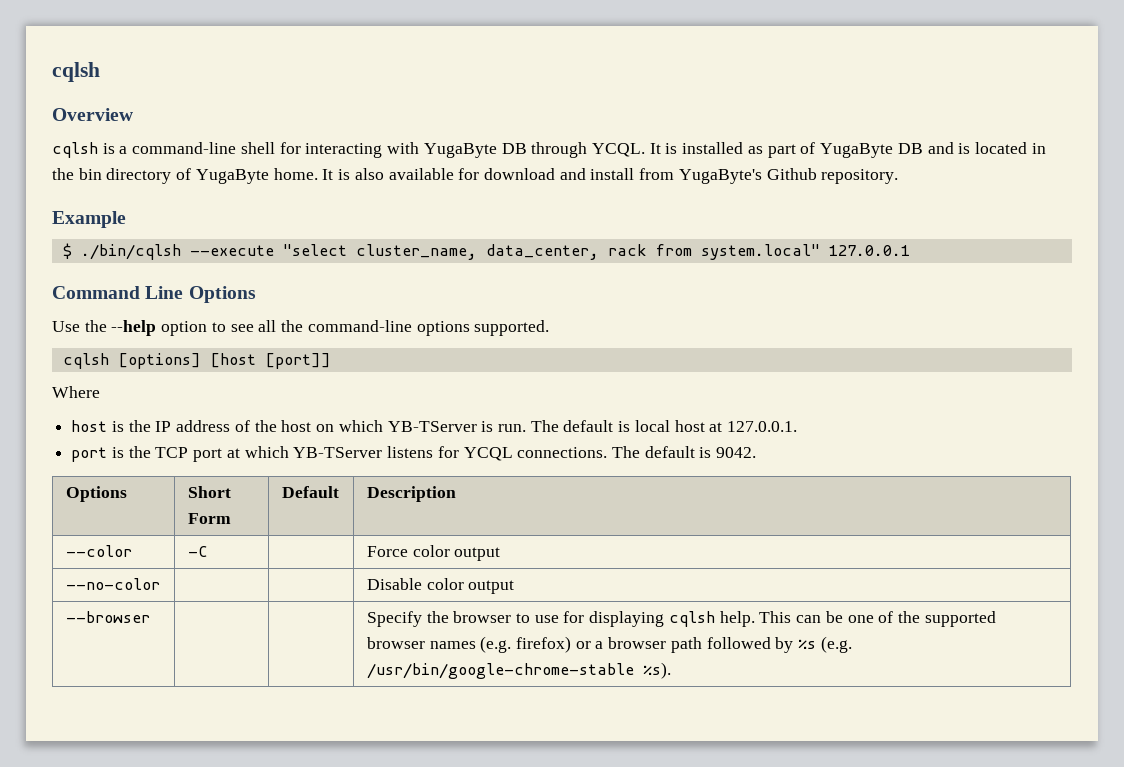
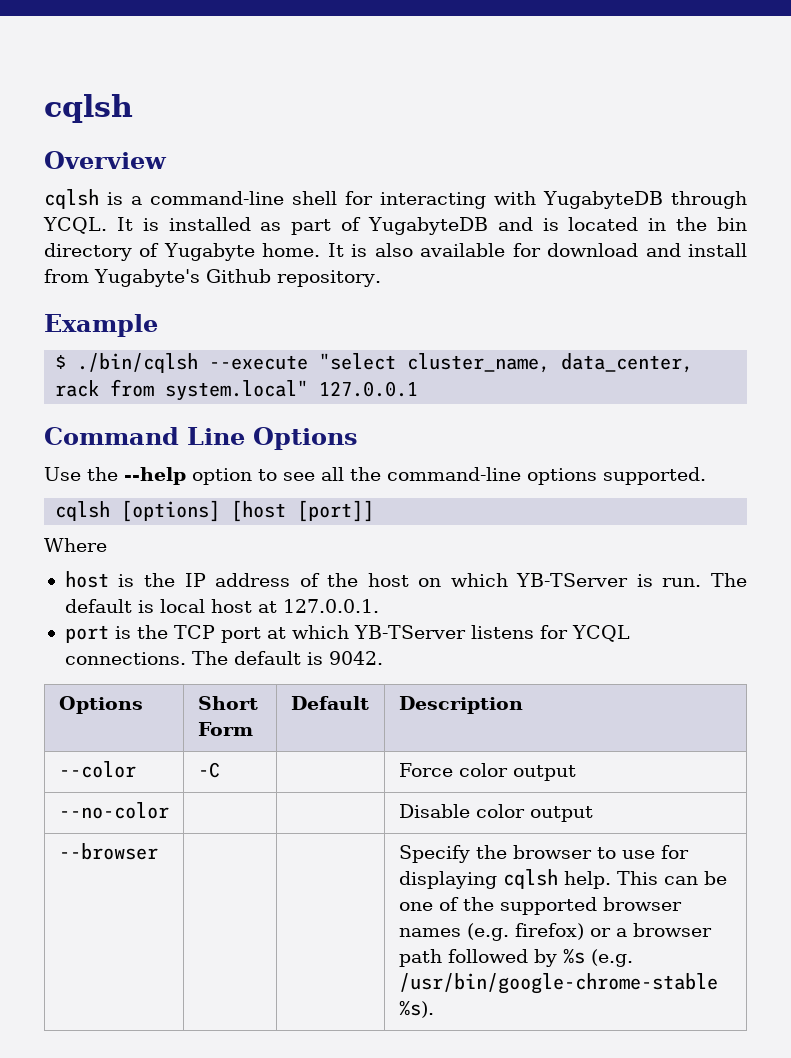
[423,143,527,158] YugaByte DB -> [543,191,664,209] YugabyteDB
[820,143,923,158] YugaByte DB -> [367,217,488,235] YugabyteDB
[195,169,269,184] YugaByte -> [163,243,255,261] Yugabyte
[678,169,762,184] YugaByte's -> [94,269,200,287] Yugabyte's

